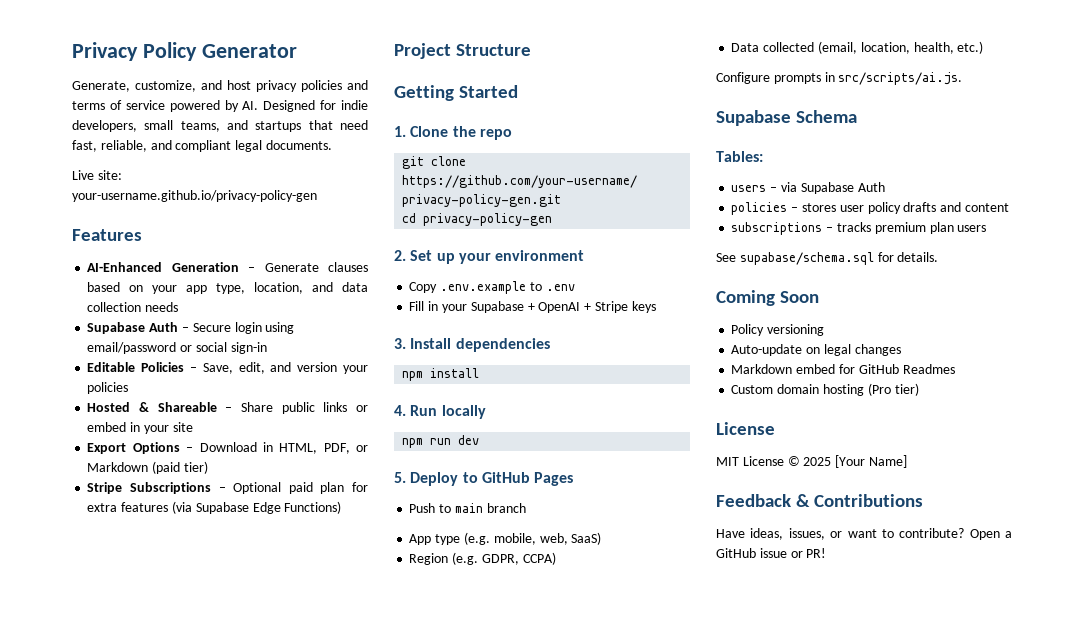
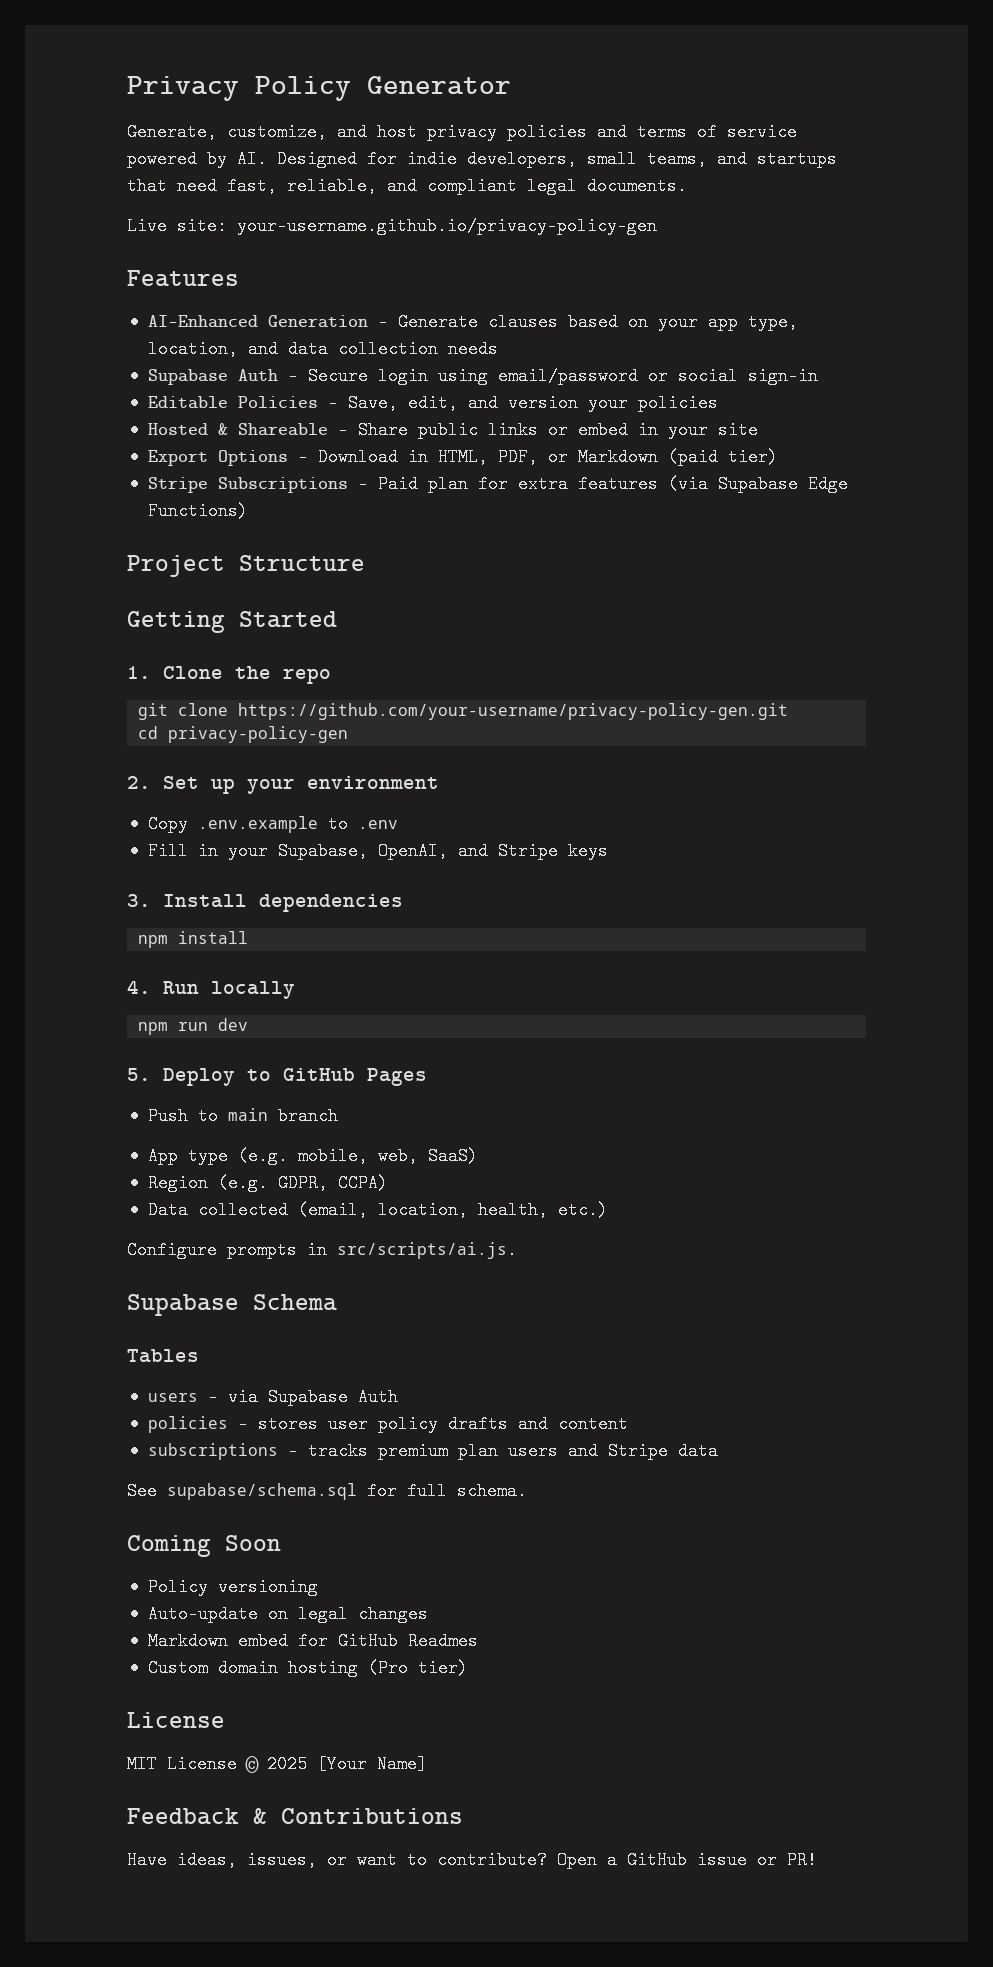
[233,482,313,494] Optional paid -> [377,475,418,493] Paid
[470,301,592,313] Supabase + OpenAI + -> [277,842,488,860] Supabase, OpenAI, and
[716,151,763,162] Tables: -> [127,1349,199,1363] Tables
(987, 228) none -> [567,1442,718,1460] and Stripe data
[897,252,939,262] details. -> [407,1482,527,1500] full schema.

